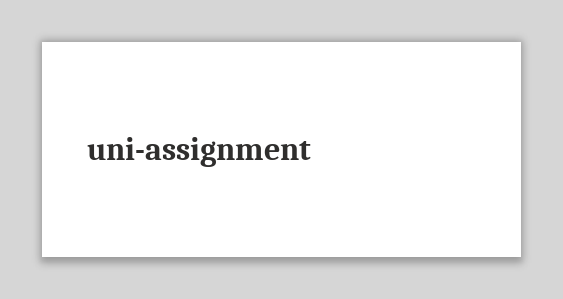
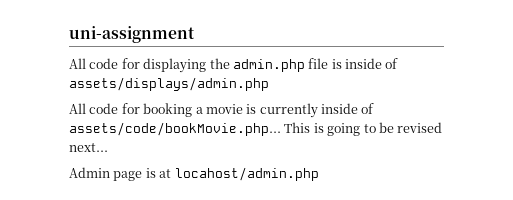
(311, 152) none -> [69,58,399,73] [69,77,269,91] [69,103,375,118] [69,122,443,136] [69,143,108,152] [69,167,319,181] // All code for displaying the admin.php file is inside of assets/displays/admin.php // All code for booking a movie is currently inside of assets/code/bookMovie.php... This is going to be revised next... // Admin page is at locahost/admin.php

